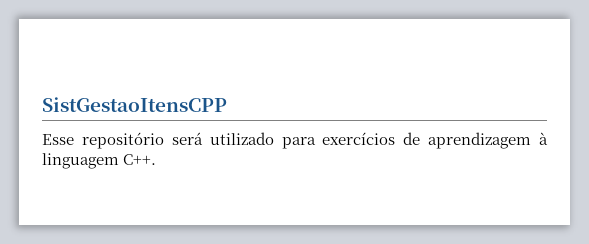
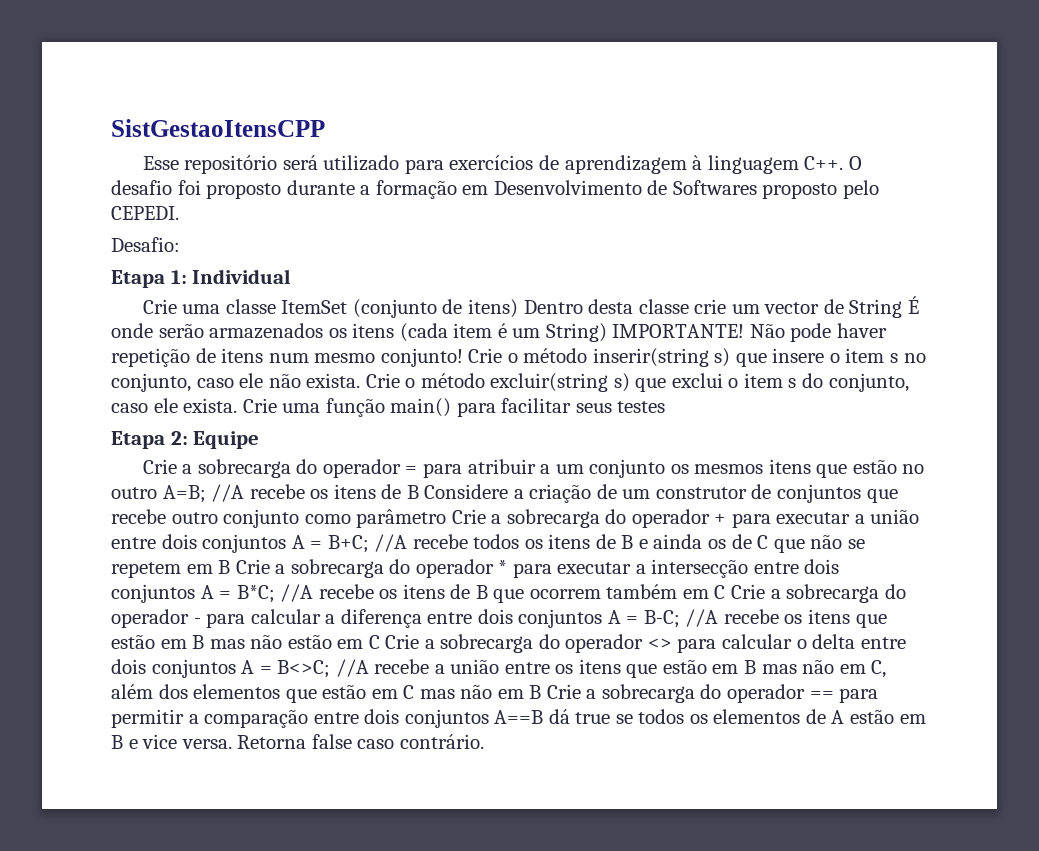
(157, 159) none -> [848,156,862,170] [111,180,879,199] [111,206,179,220] [111,237,180,252] [111,269,292,288] [142,296,919,318] [111,323,887,342] [111,348,926,367] [111,373,909,392] [111,398,666,417] [111,431,260,449] [142,459,925,478] [111,484,898,503] [111,509,920,528] [111,534,865,553] [111,559,840,578] [111,584,906,603] [111,609,887,628] [111,634,906,653] [111,659,887,678] [111,684,879,703] [111,709,926,728] [111,734,484,749] O desafio foi proposto durante a formação em Desenvolvimento de Softwares proposto pelo CEPEDI. // Desafio: // Etapa 1: Individual // Crie uma classe ItemSet (conjunto de itens) Dentro desta classe crie um vector de String É onde serão armazenados os itens (cada item é um String) IMPORTANTE! Não pode haver repetição de itens num mesmo conjunto! Crie o método inserir(string s) que insere o item s no conjunto, caso ele não exista. Crie o método excluir(string s) que exclui o item s do conjunto, caso ele exista. Crie uma função main() para facilitar seus testes // Etapa 2: Equipe // Crie a sobrecarga do operador = para atribuir a um conjunto os mesmos itens que estão no outro A=B; //A recebe os itens de B Considere a criação de um construtor de conjuntos que recebe outro conjunto como parâmetro Crie a sobrecarga do operador + para executar a união entre dois conjuntos A = B+C; //A recebe todos os itens de B e ainda os de C que não se repetem em B Crie a sobrecarga do operador * para executar a intersecção entre dois conjuntos A = B*C; //A recebe os itens de B que ocorrem também em C Crie a sobrecarga do operador - para calcular a diferença entre dois conjuntos A = B-C; //A recebe os itens que estão em B mas não estão em C Crie a sobrecarga do operador <> para calcular o delta entre dois conjuntos A = B<>C; //A recebe a união entre os itens que estão em B mas não em C, além dos elementos que estão em C mas não em B Crie a sobrecarga do operador == para permitir a comparação entre dois conjuntos A==B dá true se todos os elementos de A estão em B e vice versa. Retorna false caso contrário.

